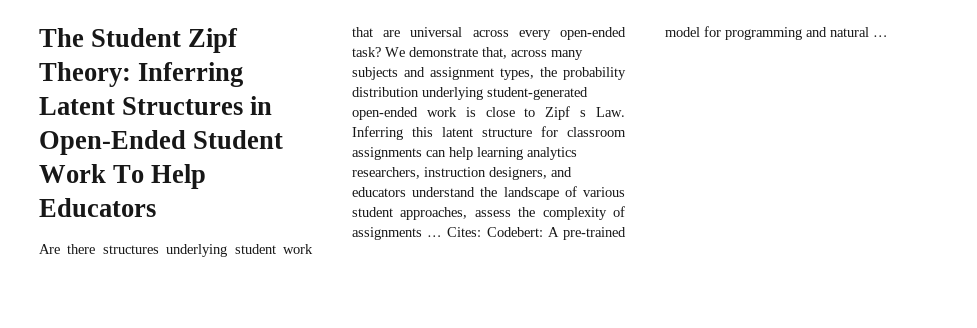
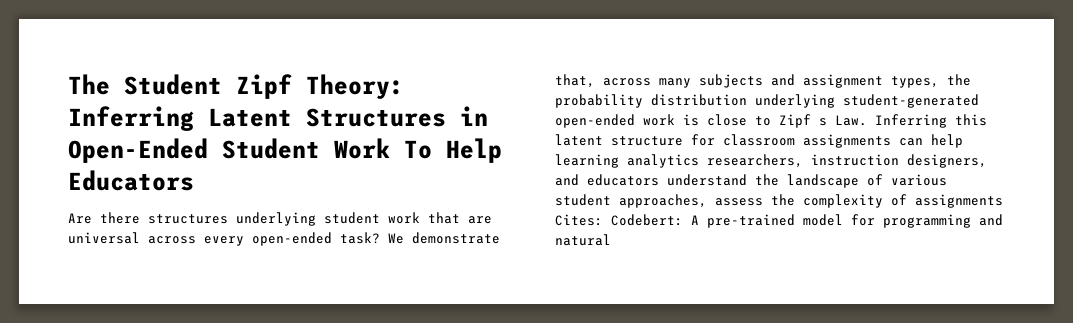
[427,235,443,237] … -> (1003, 201) none
[873,35,888,37] … -> (611, 240) none

